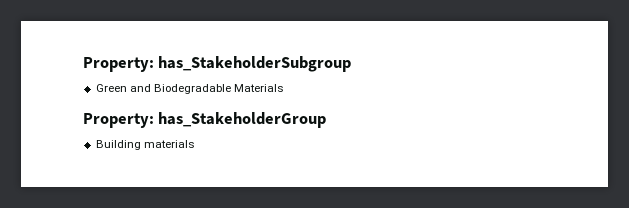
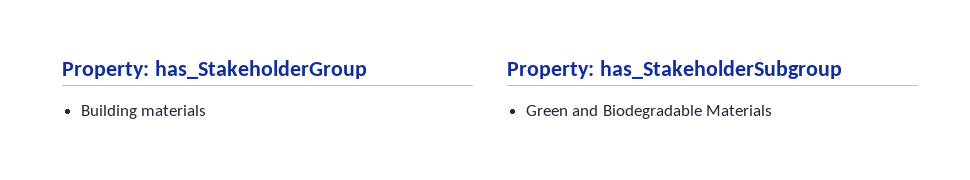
[83,57,154,72] Property: -> [62,60,367,79] [80,105,207,119] [507,62,594,79] Property: has_StakeholderGroup // Building materials // Property:
[83,112,327,128] [95,140,195,150] // Property: has_StakeholderGroup // Building materials -> (773, 110) none

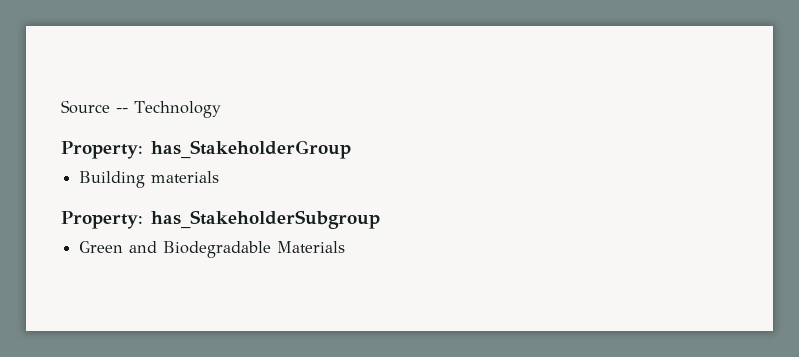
(62, 70) none -> [61,100,221,118] Source -- Technology //

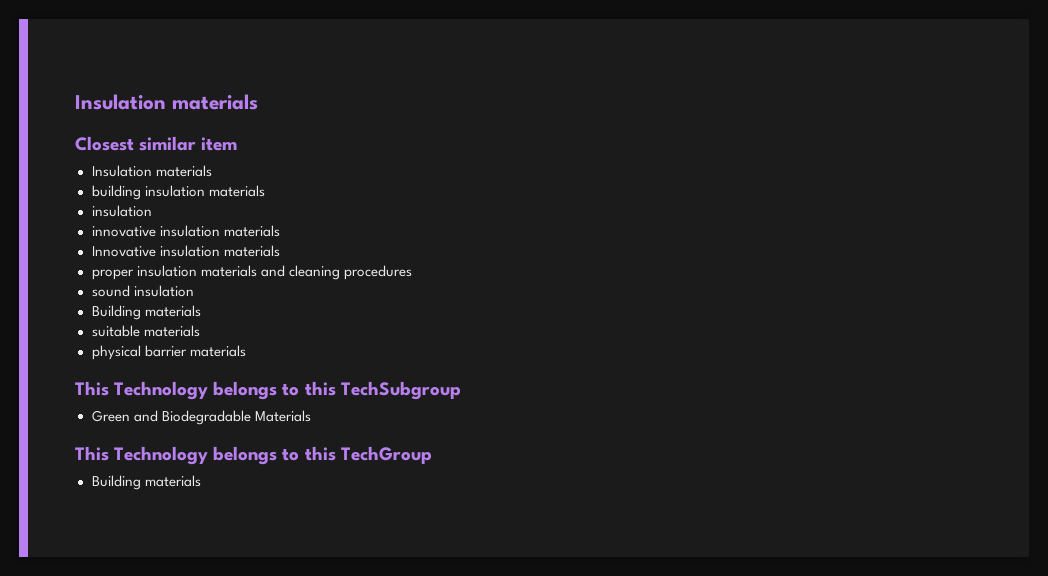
[61,100,221,118] [61,140,351,159] [79,171,220,188] [61,210,380,229] [79,241,346,258] Source -- Technology // Property: has_StakeholderGroup // Building materials // Property: has_StakeholderSubgroup // Green and Biodegradable Materials -> [75,94,258,110] [75,136,238,151] [91,165,212,177] [91,185,265,200] [91,205,152,217] [91,225,280,237] [91,245,280,257] [91,265,412,280] [91,285,194,297] [91,305,201,320] [91,325,200,337] [91,345,246,360] [75,381,461,400] [91,410,311,425] [75,446,432,465] [91,475,201,490] Insulation materials // Closest similar item // Insulation materials // building insulation materials // insulation // innovative insulation materials // Innovative insulation materials // proper insulation materials and cleaning procedures // sound insulation // Building materials // suitable materials // physical barrier materials // This Technology belongs to this TechSubgroup // Green and Biodegradable Materials // This Technology belongs to this TechGroup // Building materials

